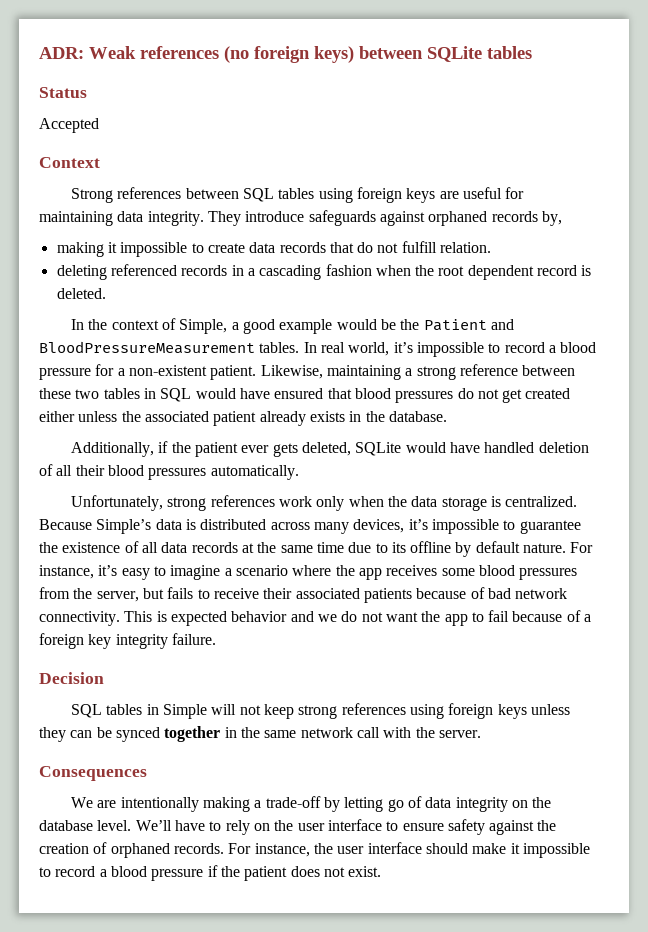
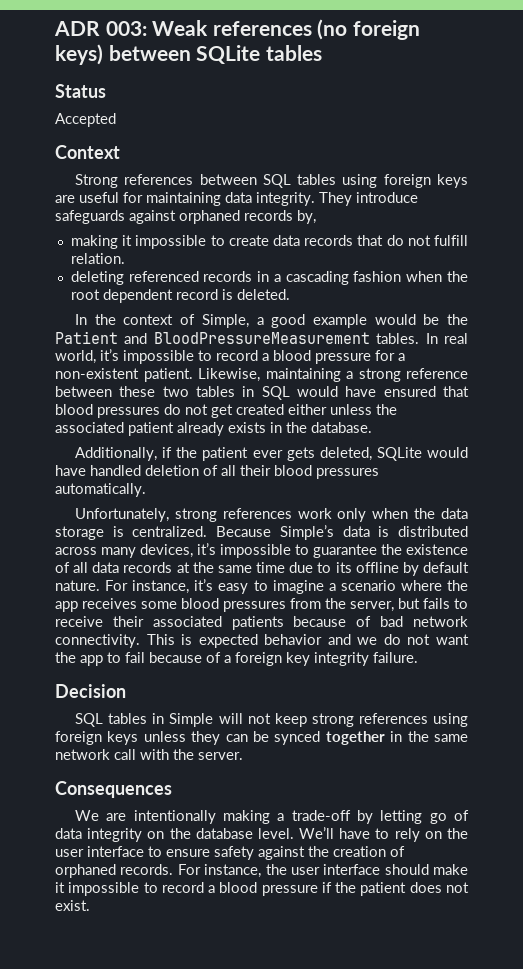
[39,47,84,59] ADR: -> [54,21,147,36] ADR 003:

